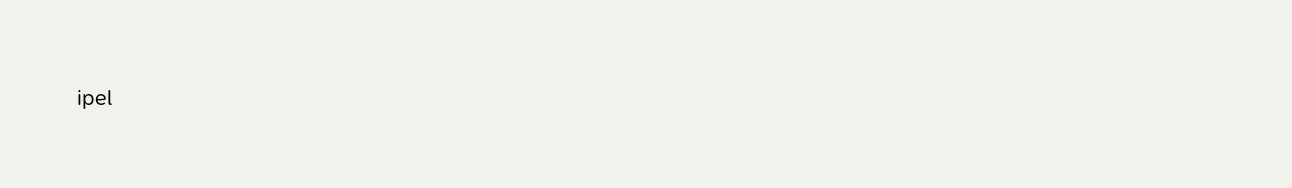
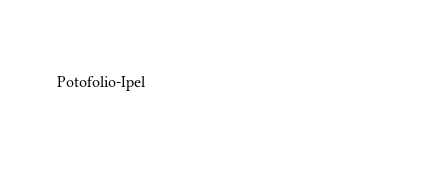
[77,90,112,109] ipel -> [57,76,146,91] Potofolio-Ipel

